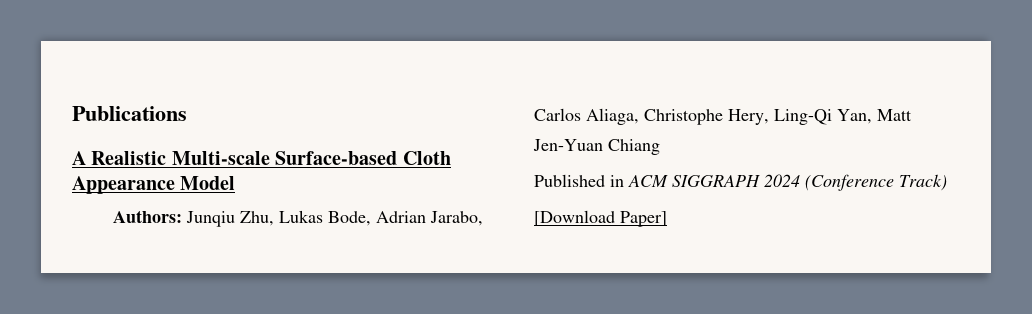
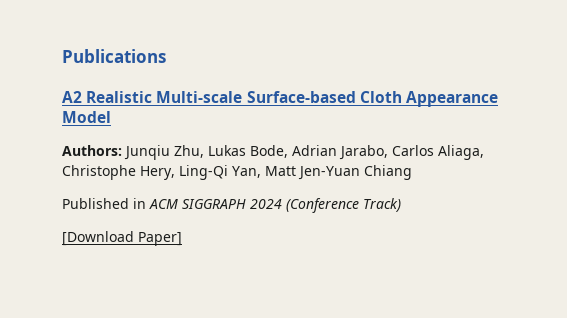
[72,151,86,165] A -> [62,91,82,103] A2

